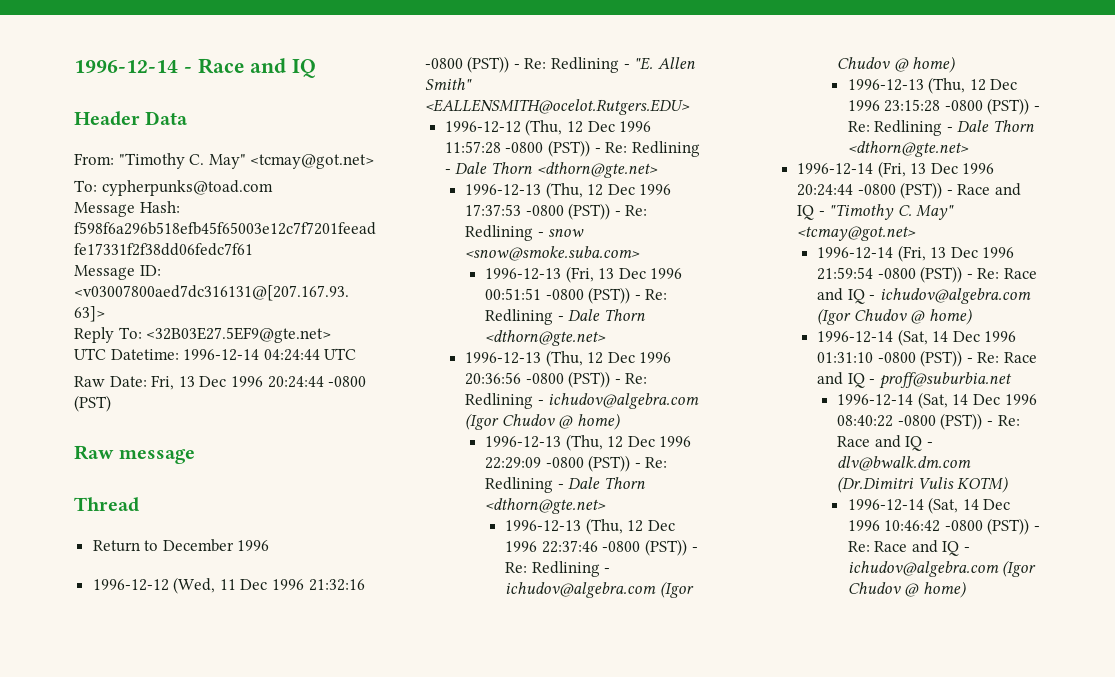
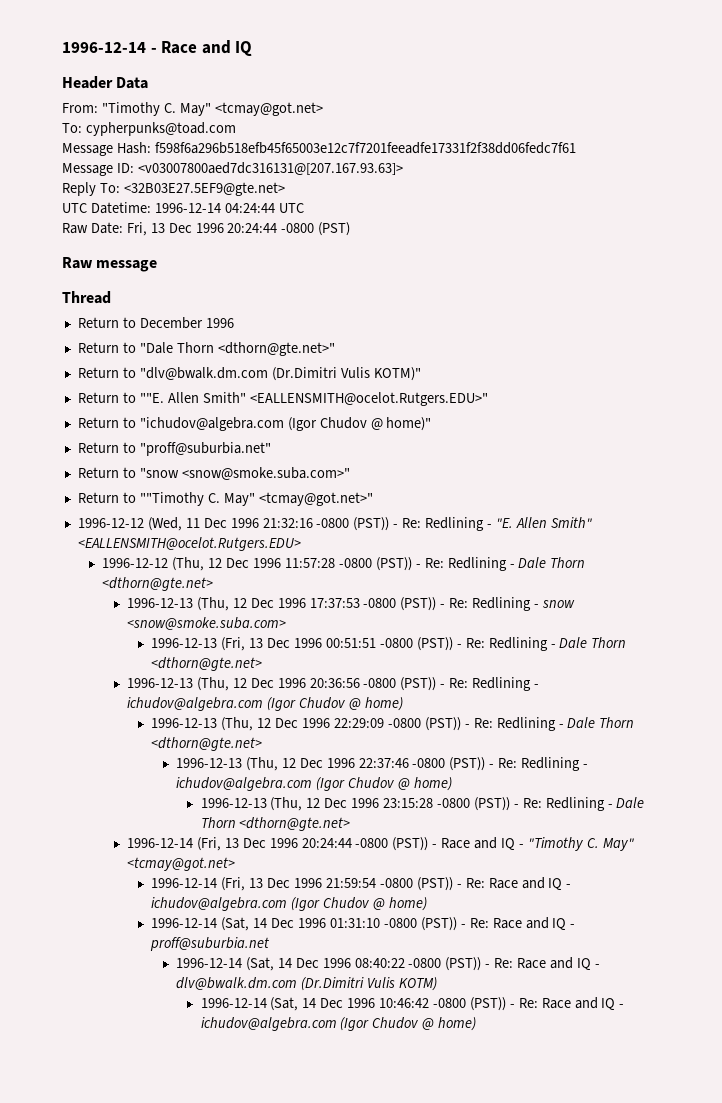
(270, 545) none -> [77,342,335,356] [77,367,421,381] [77,392,488,406] [77,417,432,431] [77,442,271,456] [77,467,350,480] [77,492,373,506] // Return to "Dale Thorn <dthorn@gte.net>" // Return to "dlv@bwalk.dm.com (Dr.Dimitri Vulis KOTM)" // Return to ""E. Allen Smith" <EALLENSMITH@ocelot.Rutgers.EDU>" // Return to "ichudov@algebra.com (Igor Chudov @ home)" // Return to "proff@suburbia.net" // Return to "snow <snow@smoke.suba.com>" // Return to ""Timothy C. May" <tcmay@got.net>"

